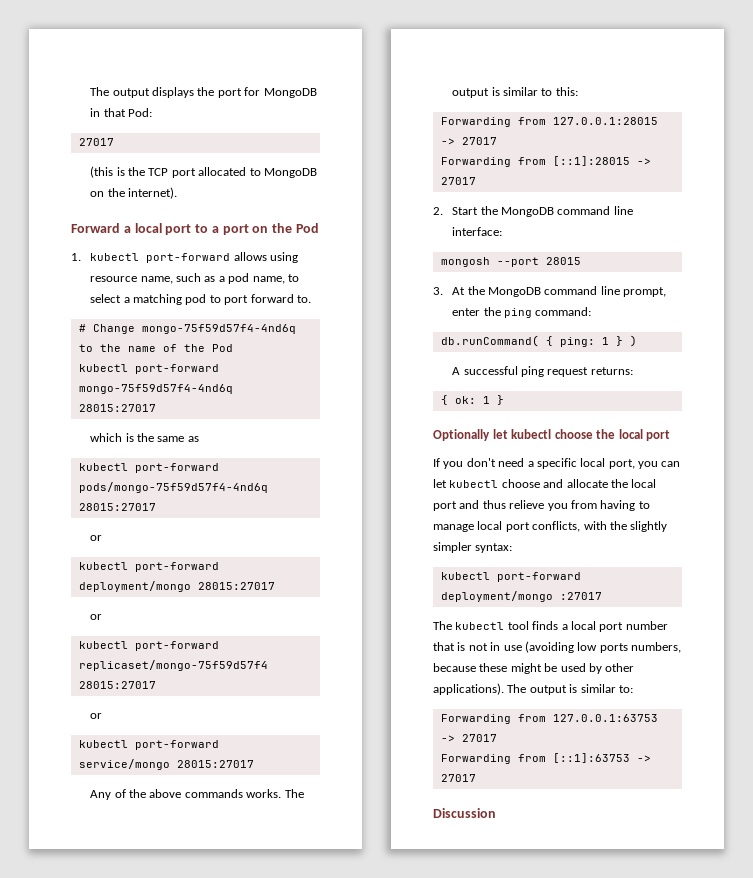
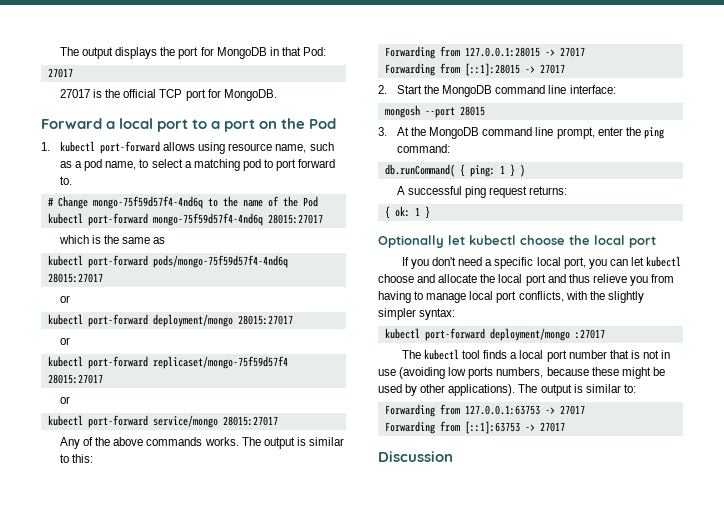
[90,166,146,178] (this is the -> [59,89,157,98] 27017 is the official
[198,167,317,178] [90,187,178,199] allocated to MongoDB on the internet). -> [207,89,277,101] for MongoDB.

